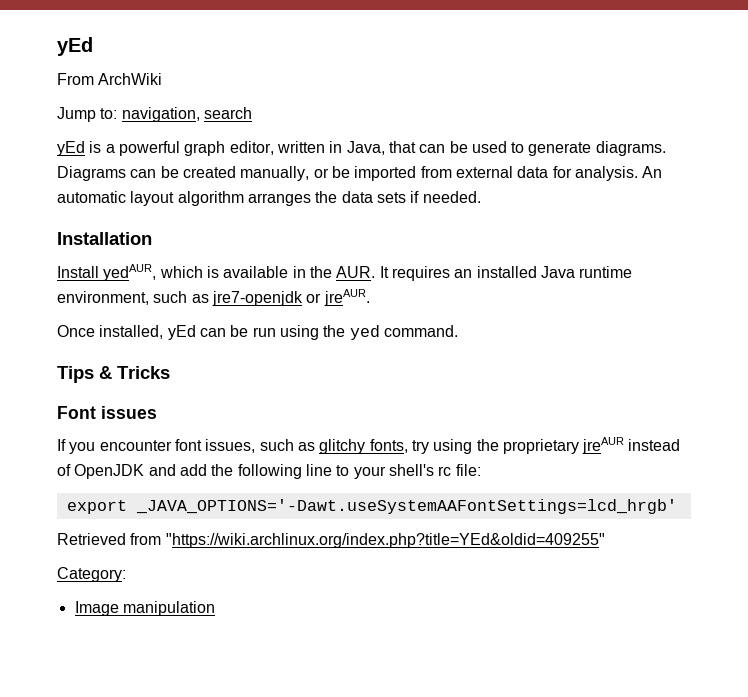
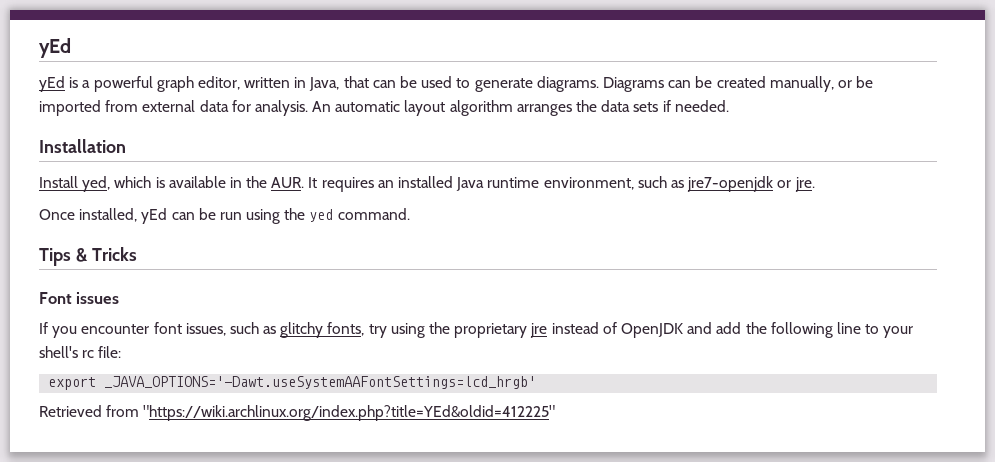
[57,37,93,56] [57,73,163,85] [57,107,252,122] yEd // From ArchWiki // Jump to: navigation, search -> [39,38,71,58] yEd
[103,264,157,281] yedAUR, -> [82,176,111,192] yed,
[323,289,370,306] jreAUR. -> [794,177,815,192] jre.
[582,437,625,454] jreAUR -> [530,323,548,338] jre
[165,533,605,548] [57,567,126,582] [74,601,215,616] "https://wiki.archlinux.org/index.php?title=YEd&oldid=409255" // Category: // Image manipulation -> [143,405,556,421] "https://wiki.archlinux.org/index.php?title=YEd&oldid=412225"

